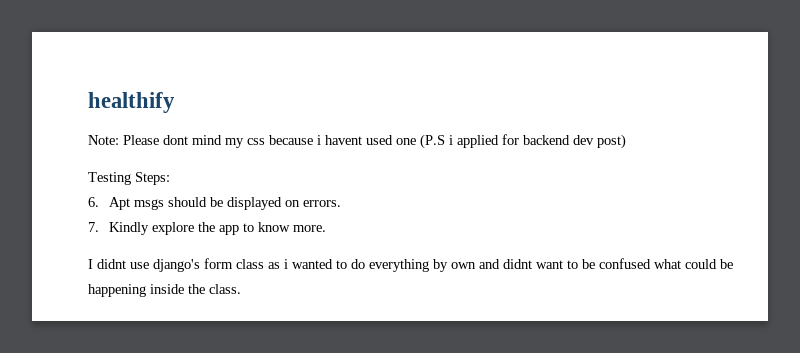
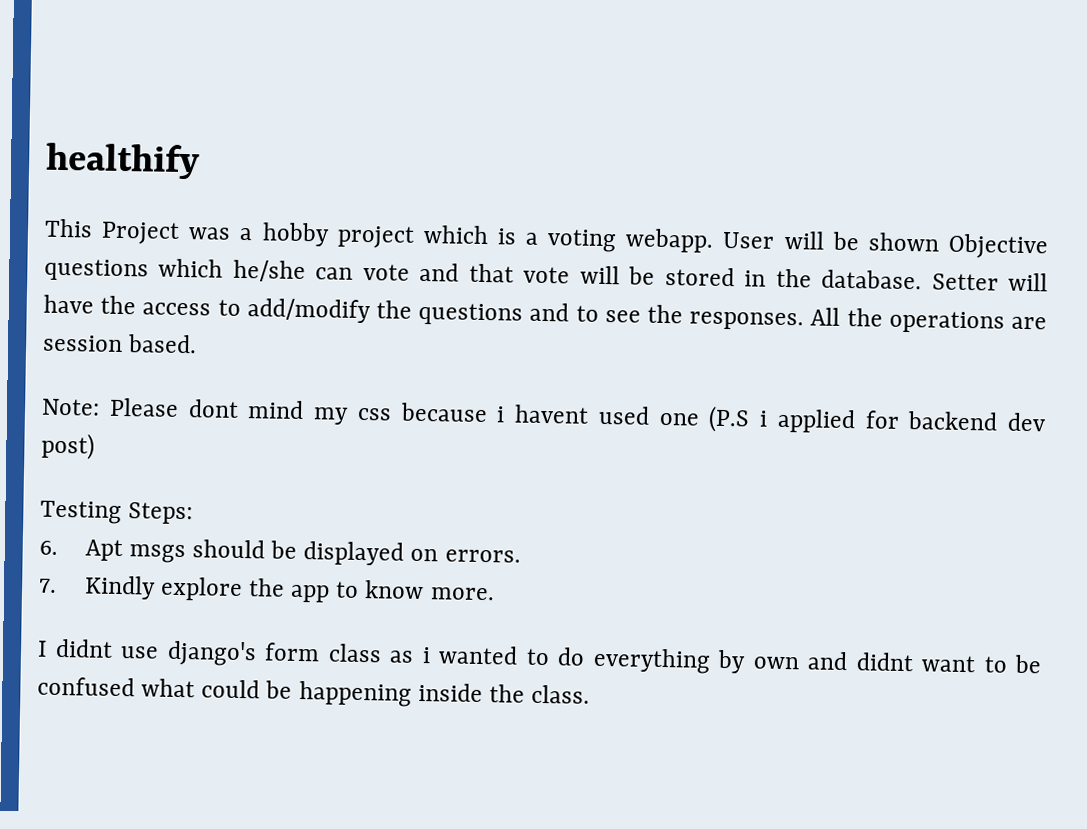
(175, 102) none -> [44,218,1049,260] [44,258,1048,292] [43,294,1048,334] [42,334,198,354] // This Project was a hobby project which is a voting webapp. User will be shown Objective questions which he/she can vote and that vote will be stored in the database. Setter will have the access to add/modify the questions and to see the responses. All the operations are session based.

